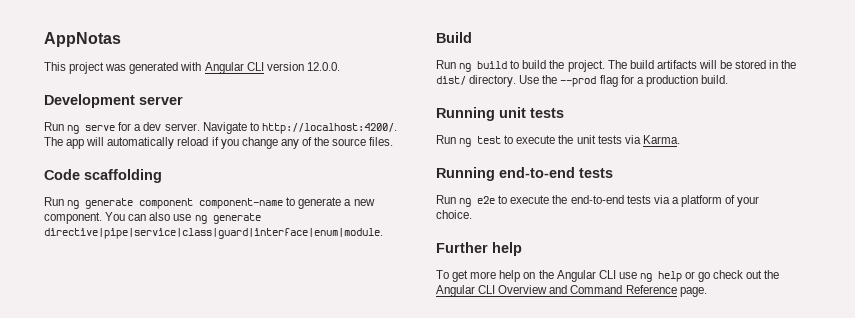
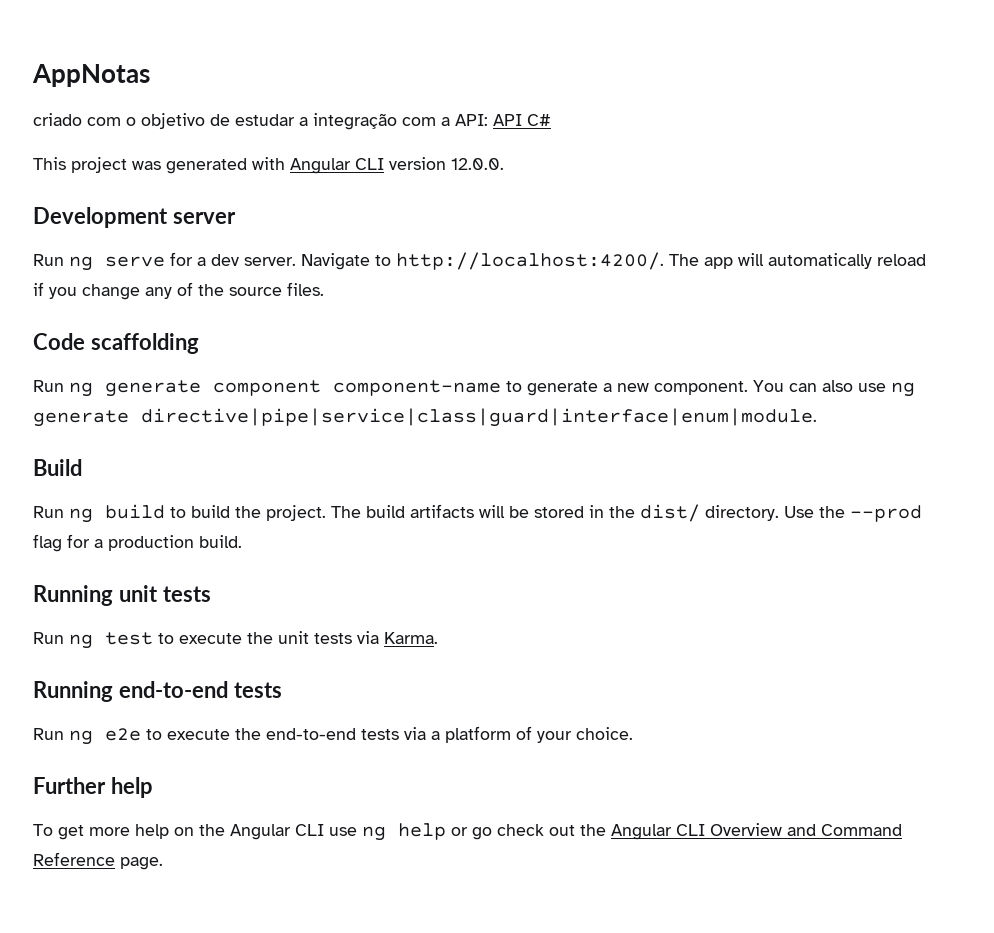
(121, 39) none -> [33,113,551,130] // criado com o objetivo de estudar a integração com a API: API C#

